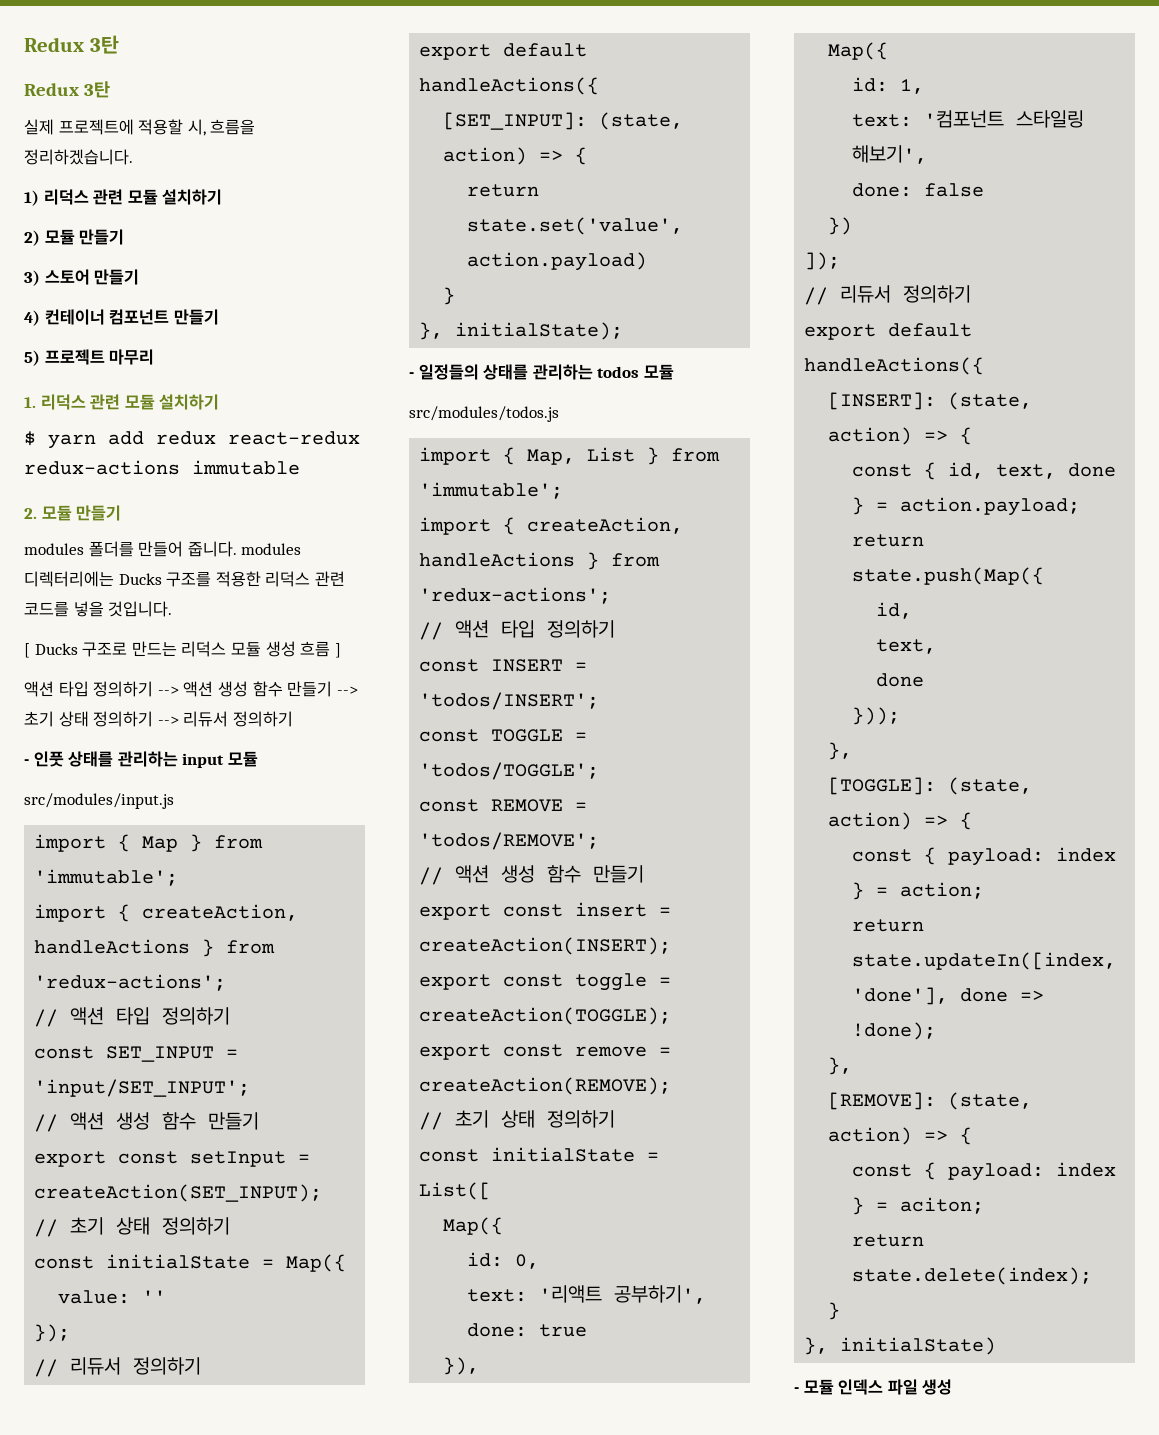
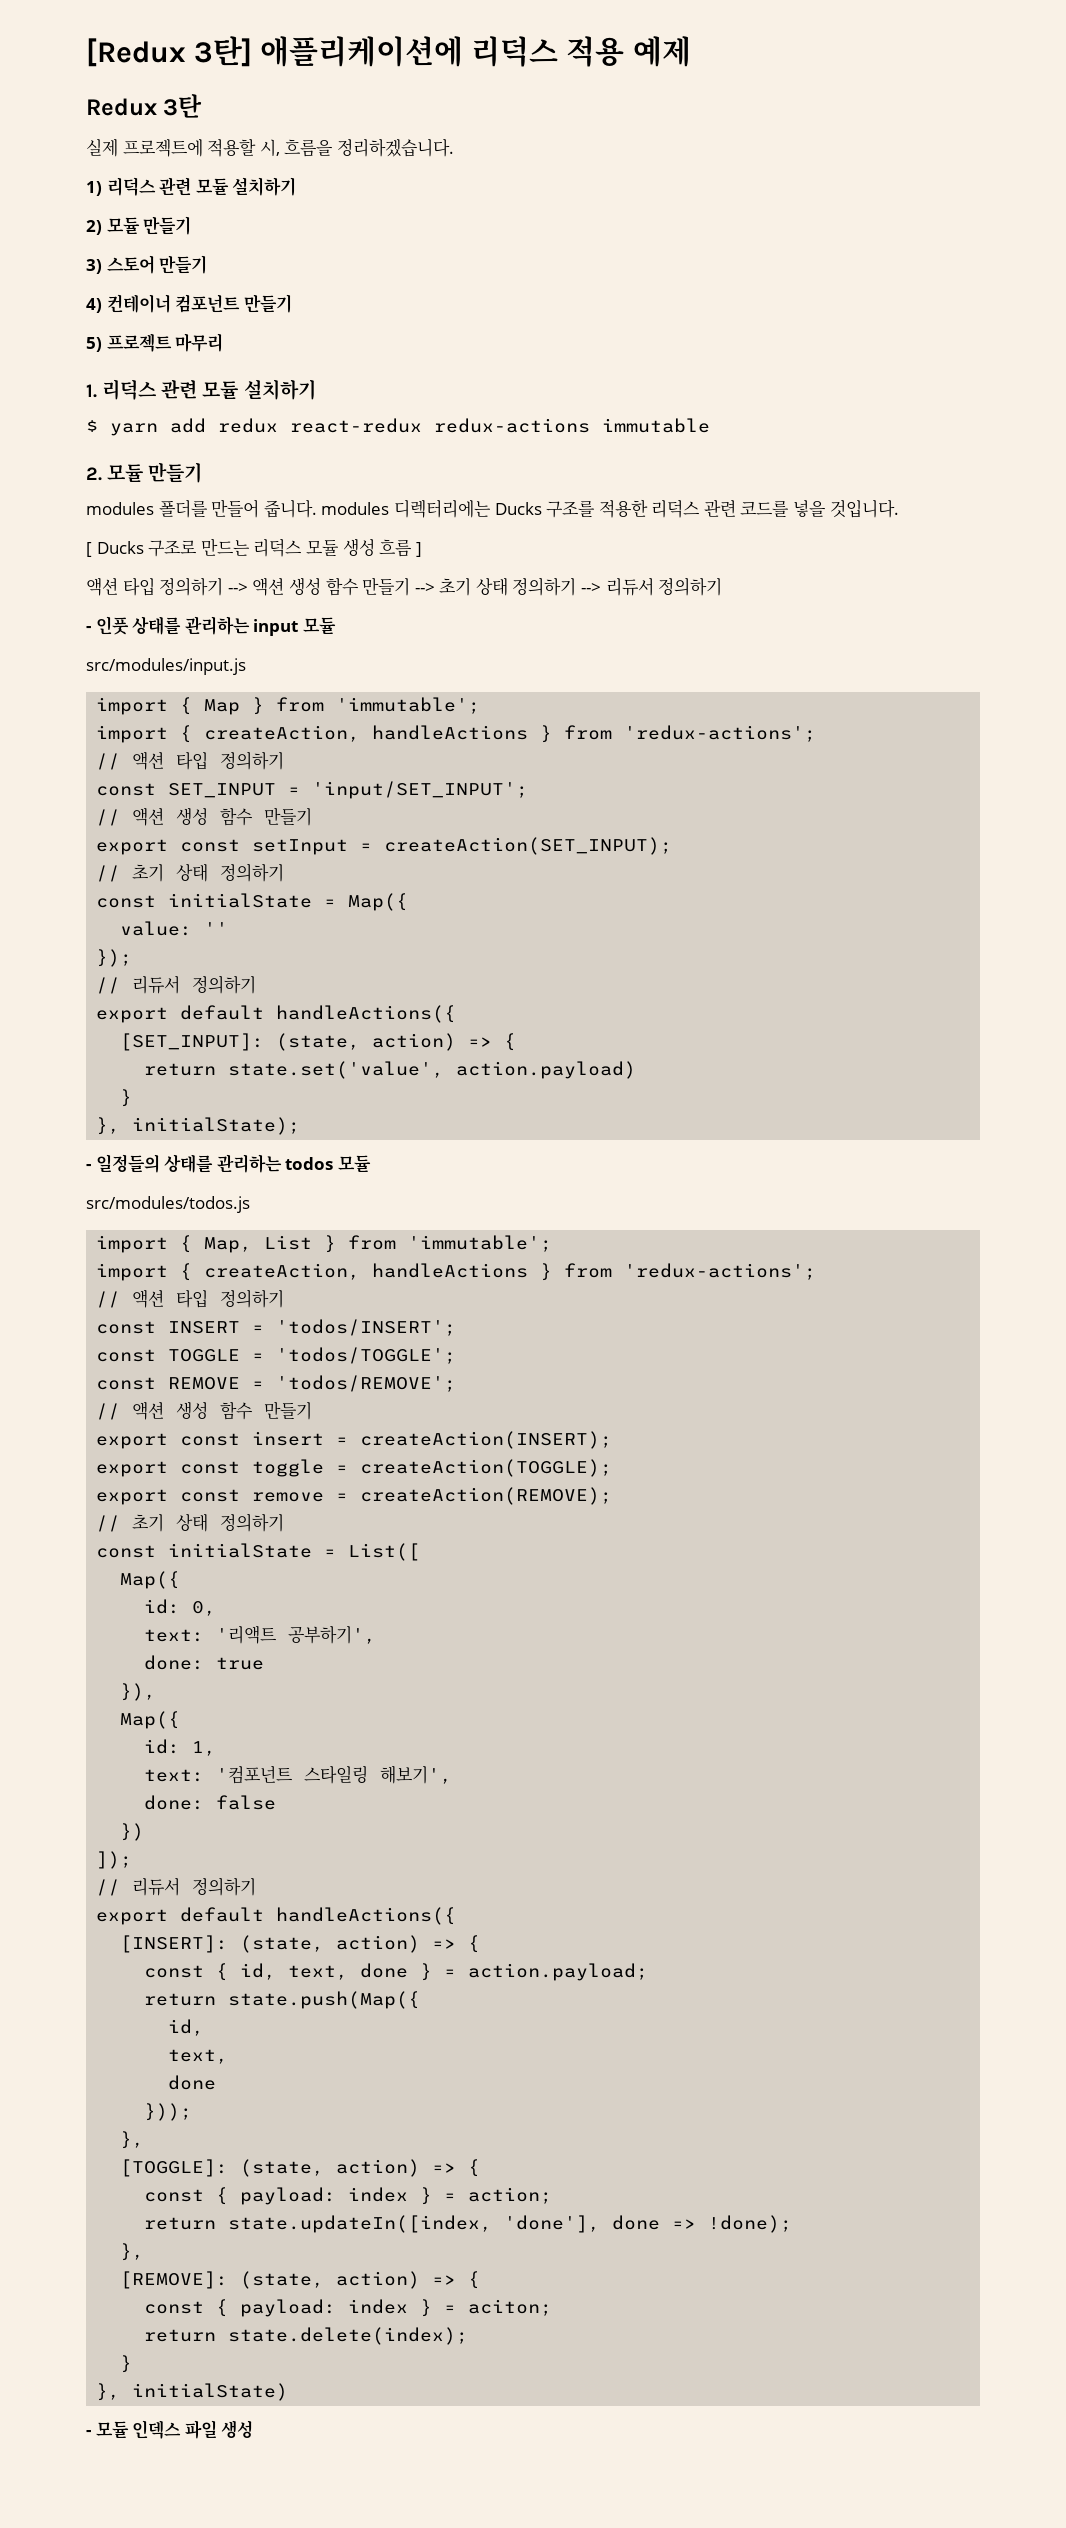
[24,35,119,54] Redux 3탄 -> [86,36,691,67] [Redux 3탄] 애플리케이션에 리덕스 적용 예제

